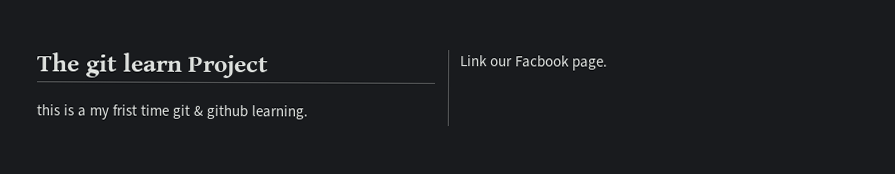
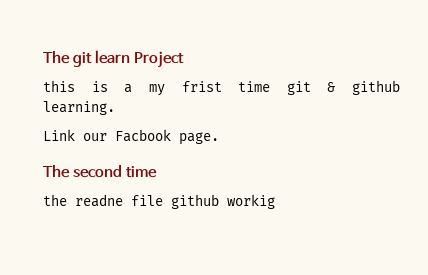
(609, 64) none -> [43,165,158,178] [43,194,275,209] // The second time // the readne file github workig

